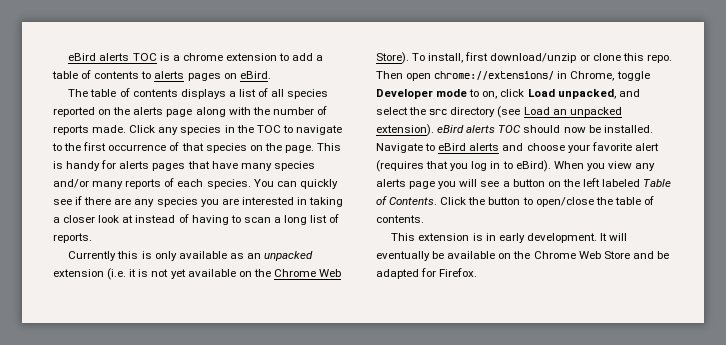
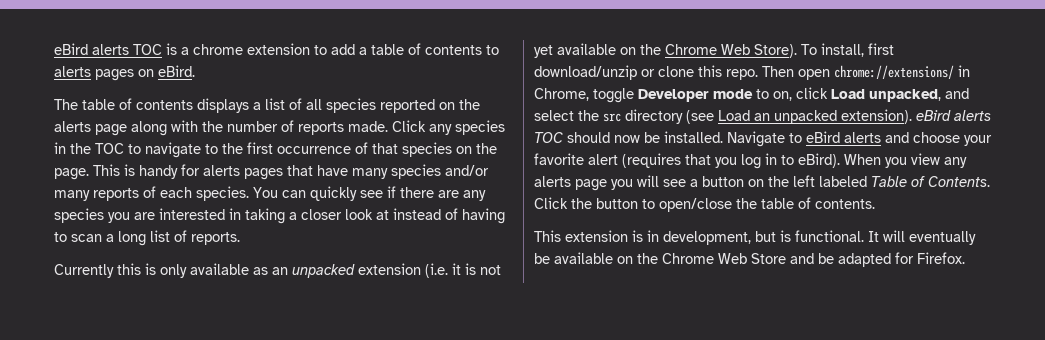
[498,233,597,243] early development. -> [663,230,864,245] development, but is functional.

